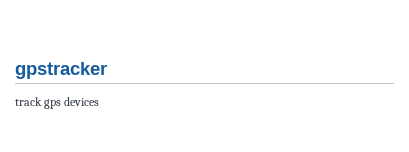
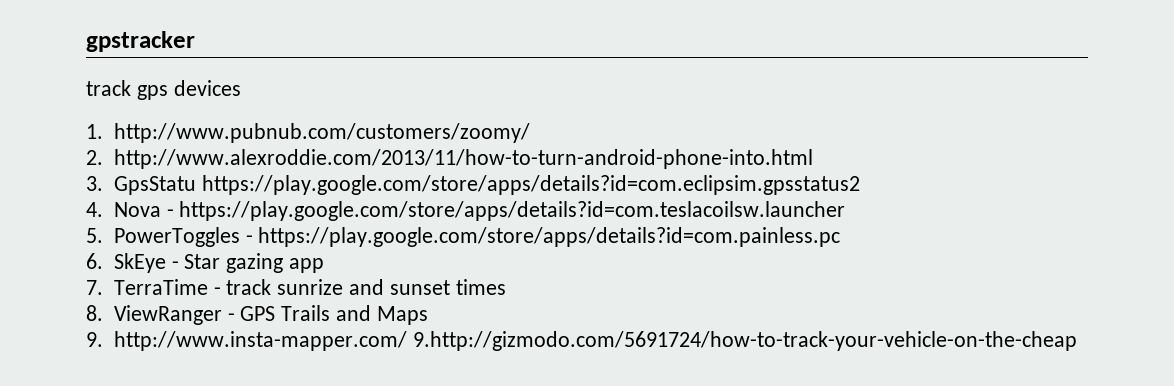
(100, 101) none -> [86,123,530,143] [86,149,813,169] [86,175,860,195] [86,201,846,221] [86,227,841,247] [86,253,324,273] [86,279,506,295] [86,305,428,325] [86,331,1077,351] // 1. http://www.pubnub.com/customers/zoomy/ // 2. http://www.alexroddie.com/2013/11/how-to-turn-android-phone-into.html // 3. GpsStatu https://play.google.com/store/apps/details?id=com.eclipsim.gpsstatus2 // 4. Nova - https://play.google.com/store/apps/details?id=com.teslacoilsw.launcher // 5. PowerToggles - https://play.google.com/store/apps/details?id=com.painless.pc // 6. SkEye - Star gazing app // 7. TerraTime - track sunrize and sunset times // 8. ViewRanger - GPS Trails and Maps // 9. http://www.insta-mapper.com/ 9.http://gizmodo.com/5691724/how-to-track-your-vehicle-on-the-cheap

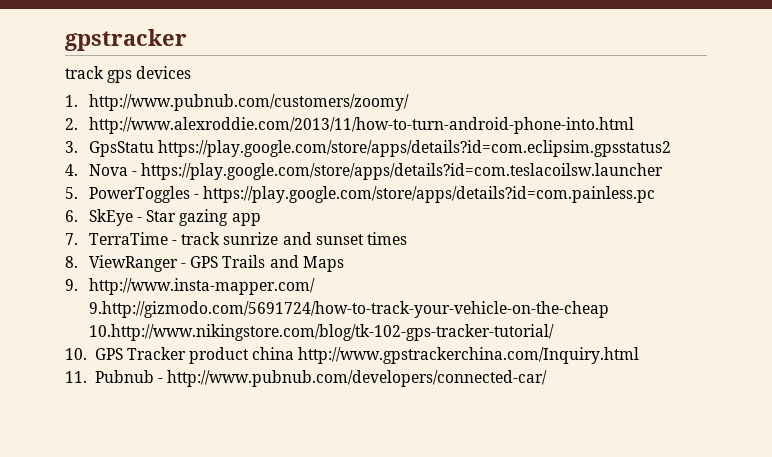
(1077, 341) none -> [88,324,554,341] [65,347,640,364] [65,370,548,387] 10.http://www.nikingstore.com/blog/tk-102-gps-tracker-tutorial/ // 10. GPS Tracker product china http://www.gpstrackerchina.com/Inquiry.html // 11. Pubnub - http://www.pubnub.com/developers/connected-car/

